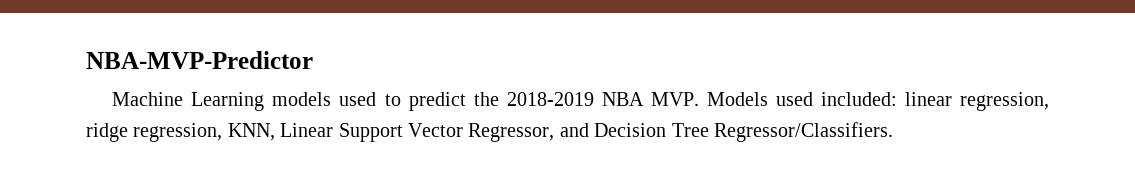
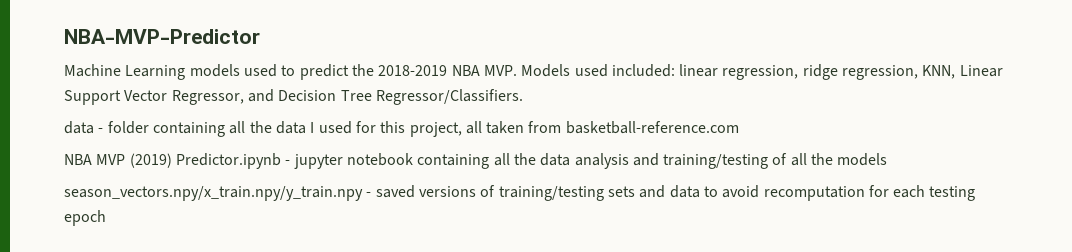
(893, 132) none -> [64,121,739,137] [64,153,888,169] [64,185,976,201] [64,210,106,226] // data - folder containing all the data I used for this project, all taken from basketball-reference.com // NBA MVP (2019) Predictor.ipynb - jupyter notebook containing all the data analysis and training/testing of all the models // season_vectors.npy/x_train.npy/y_train.npy - saved versions of training/testing sets and data to avoid recomputation for each testing epoch

